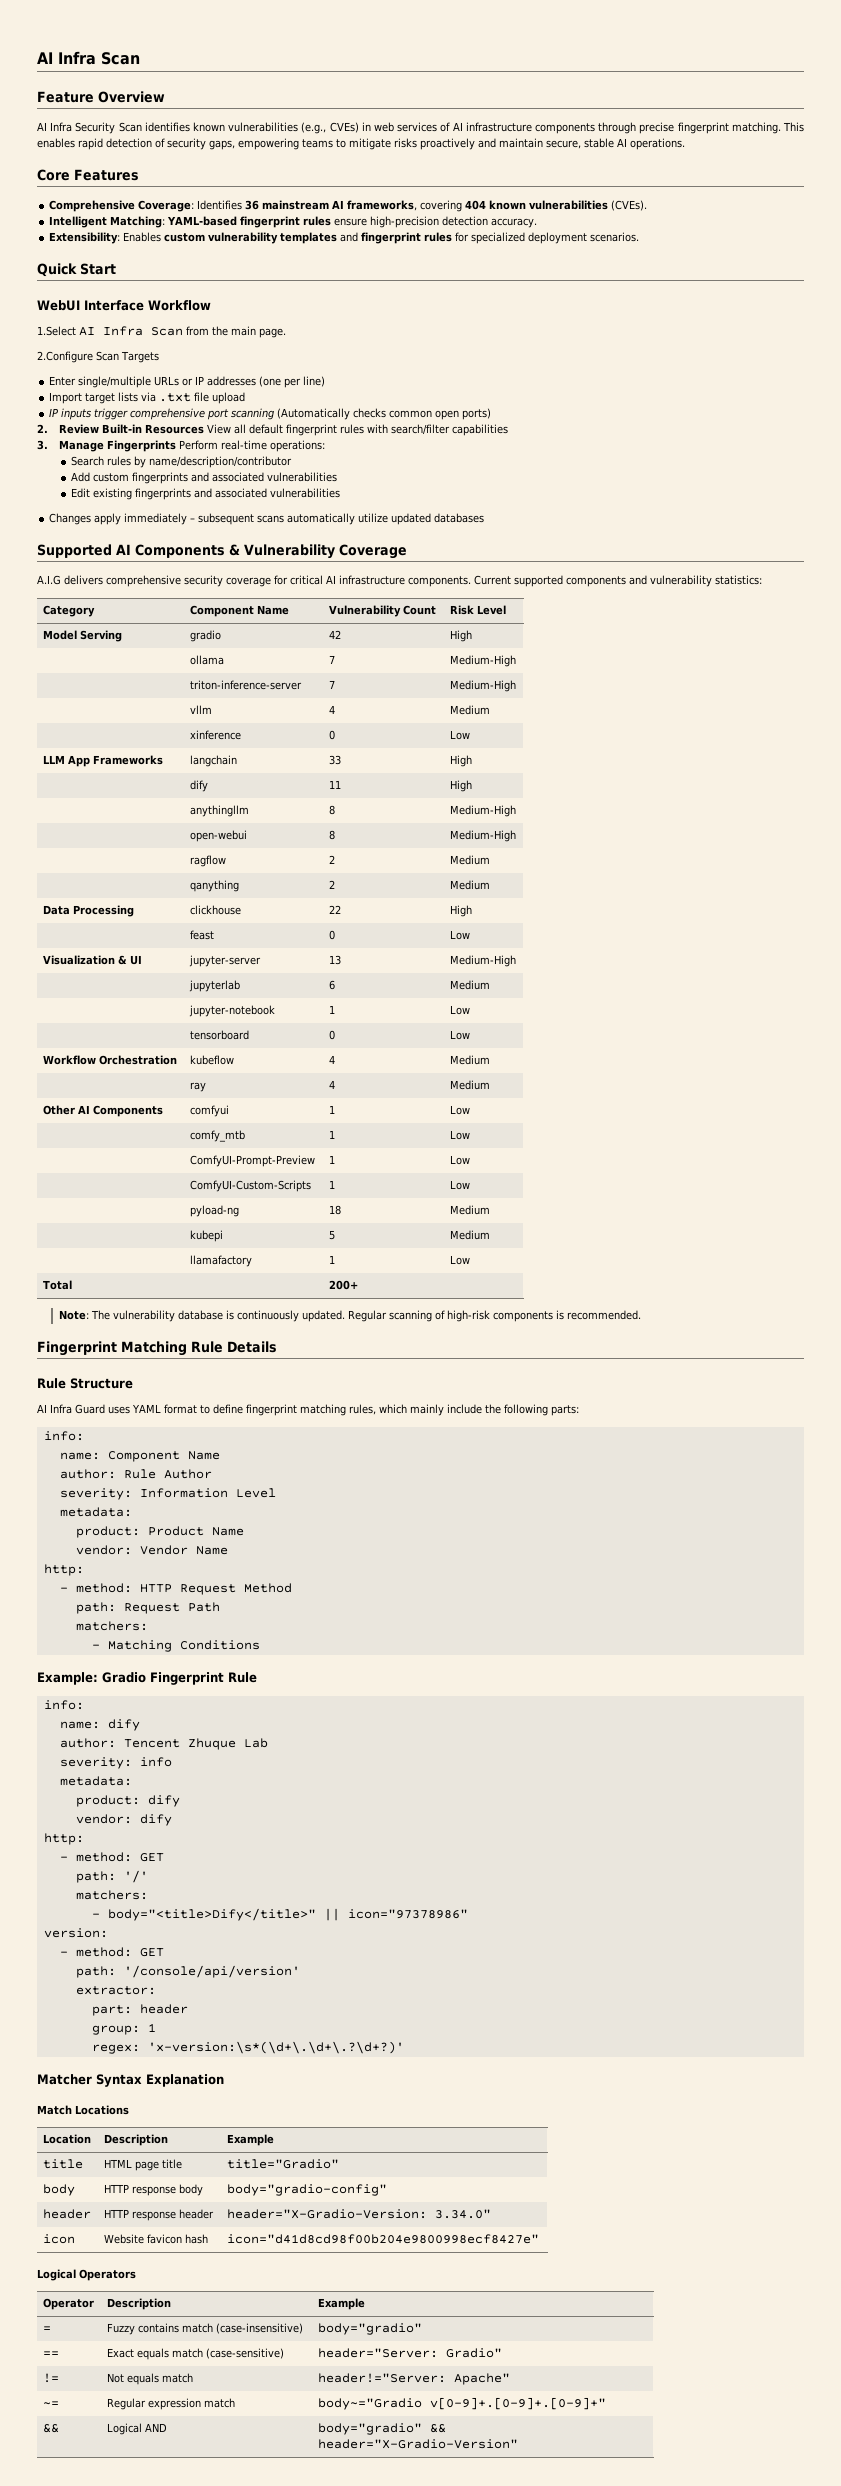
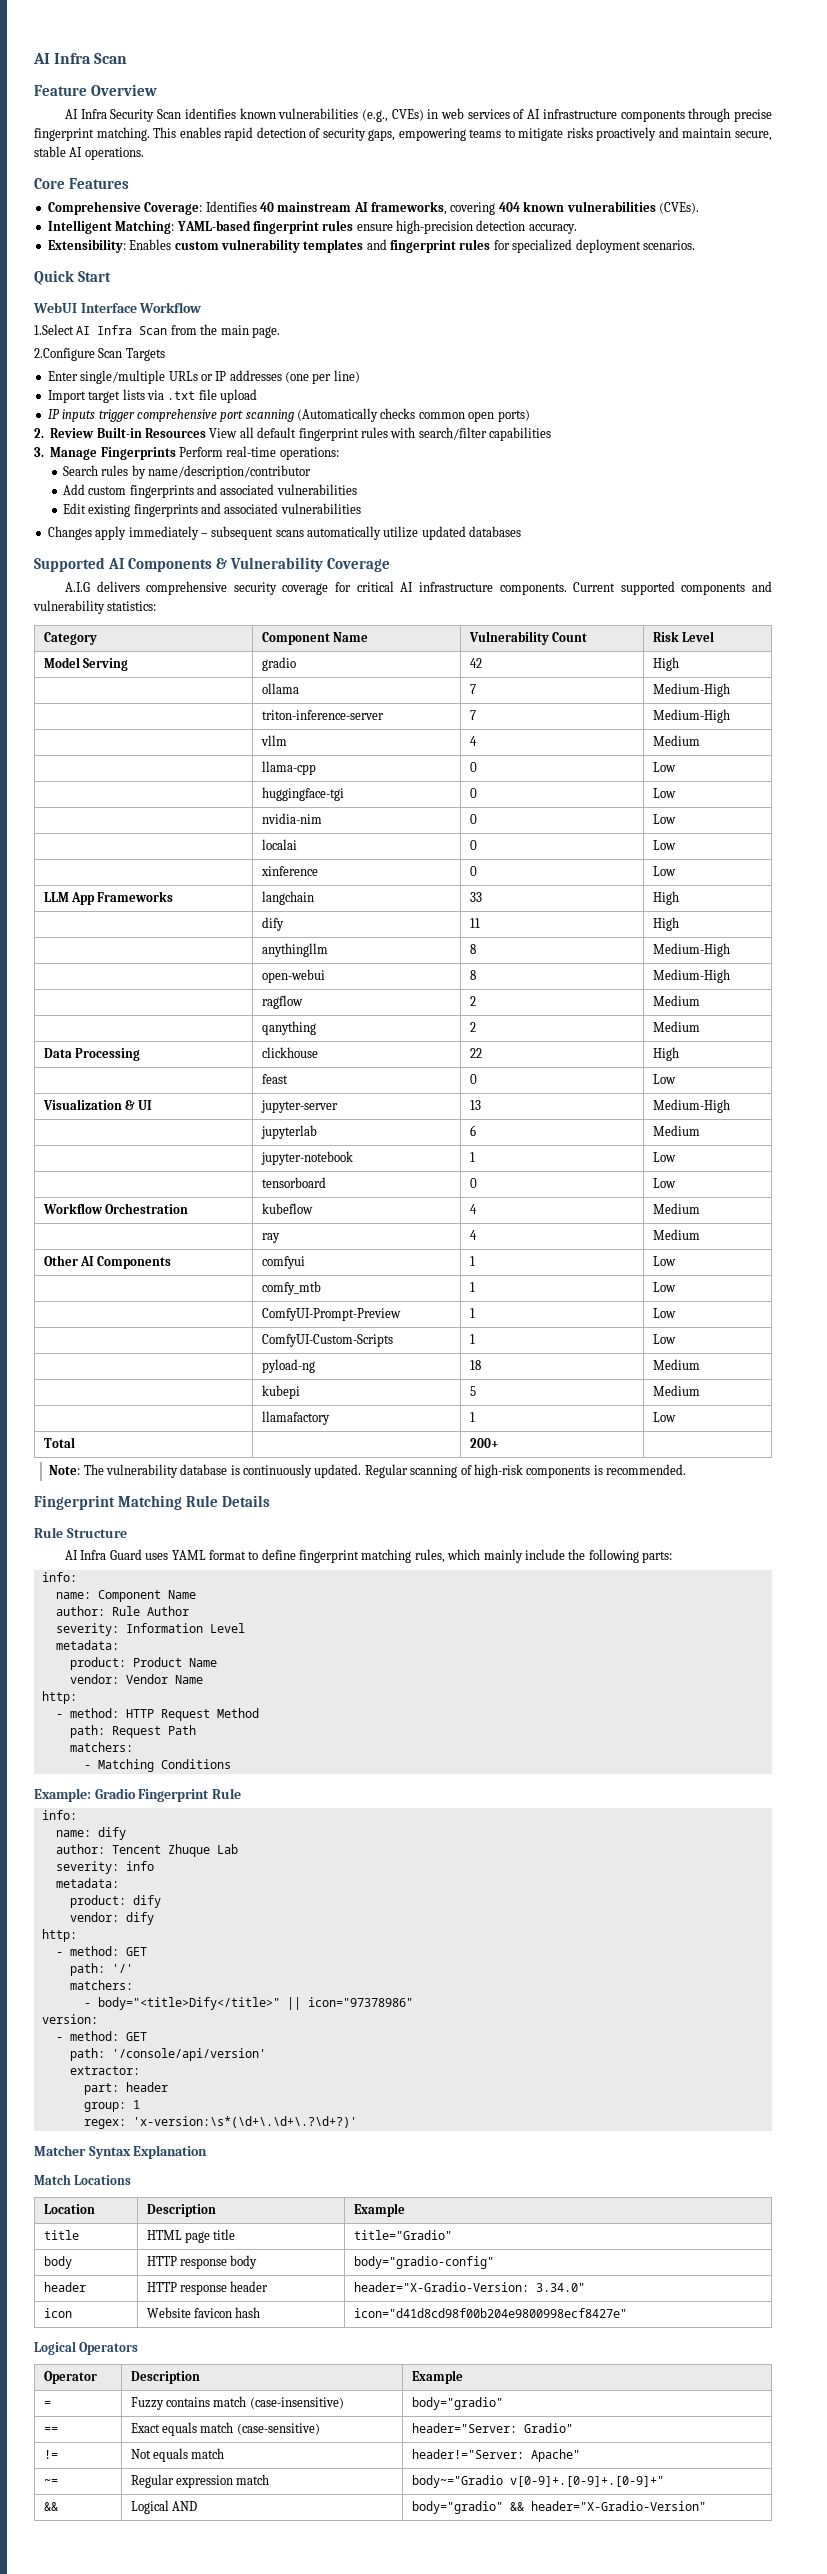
[245,200,260,210] 36 -> [259,202,274,212] 40
(491, 710) none -> [261,761,316,775] [469,762,477,772] [652,762,676,772] [261,787,344,801] [469,788,477,798] [652,788,676,798] [261,813,322,824] [469,814,477,824] [652,814,676,824] [261,839,297,850] [469,840,477,850] [652,840,676,850] // | llama-cpp | 0 | Low // | huggingface-tgi | 0 | Low // | nvidia-nim | 0 | Low // | localai | 0 | Low

